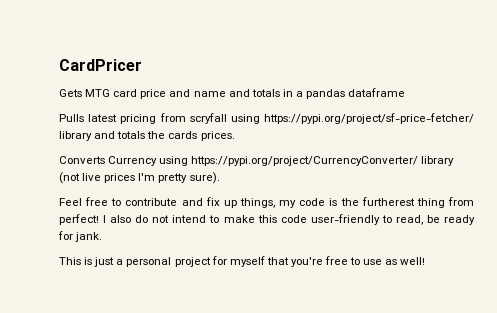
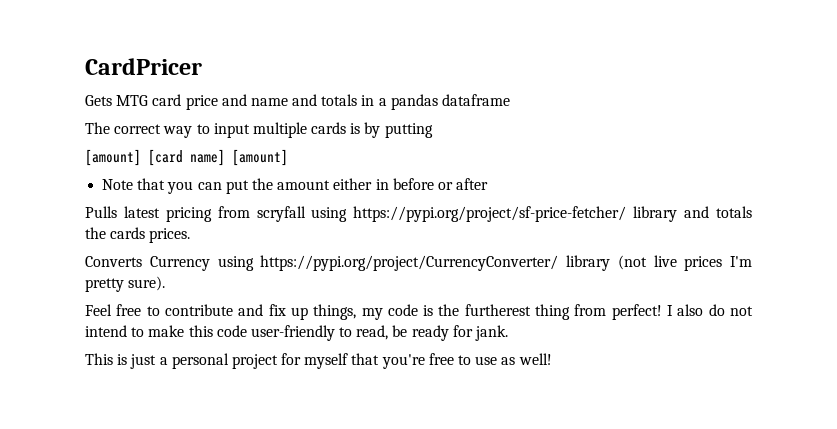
(406, 92) none -> [85,122,433,138] [85,149,288,166] [102,178,489,194] // The correct way to input multiple cards is by putting // [amount] [card name] [amount] // Note that you can put the amount either in before or after

